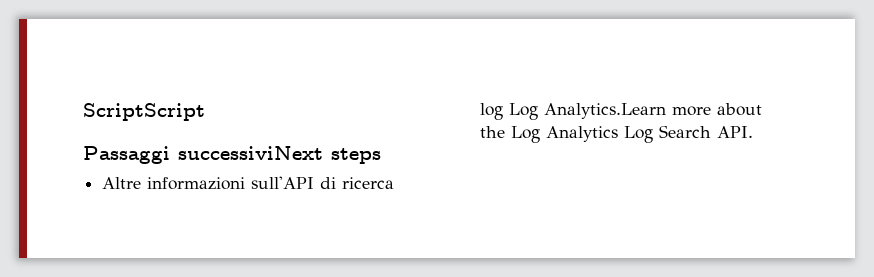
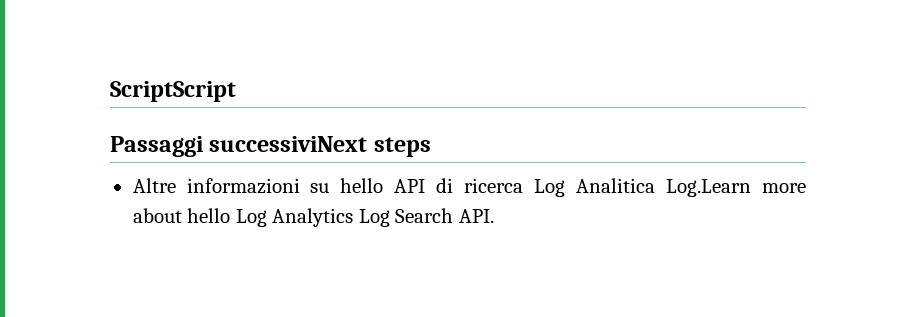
[251,176,395,189] [480,103,667,120] sull'API di ricerca log Log Analytics.Learn -> [310,178,752,197] su hello API di ricerca Log Analitica Log.Learn
[480,126,506,138] the -> [187,208,231,223] hello

